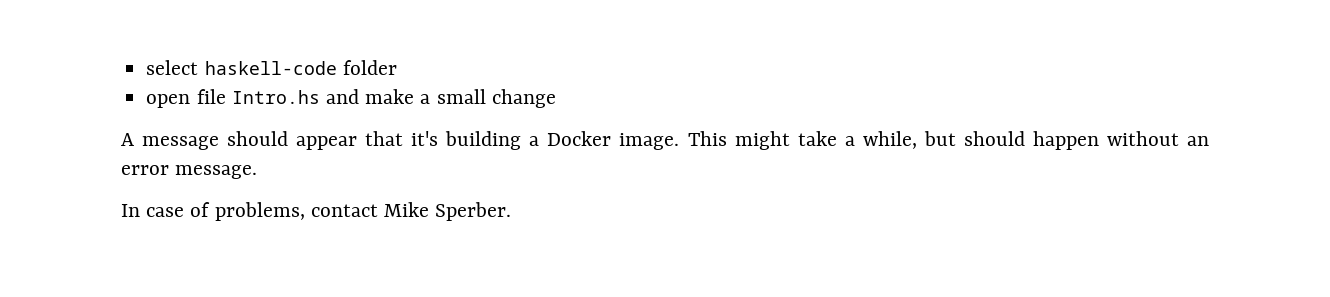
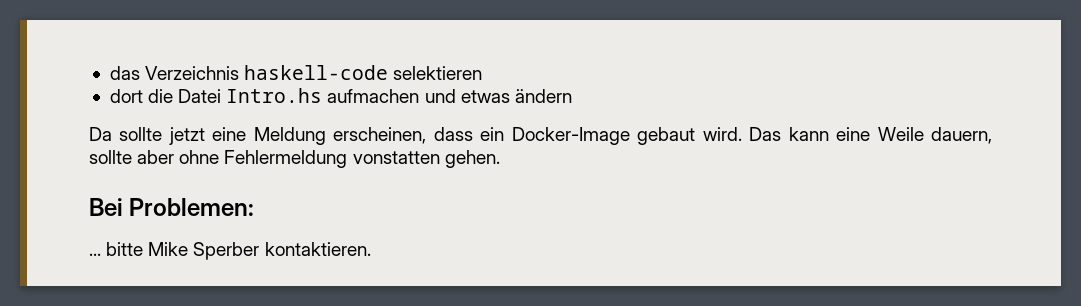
[146,60,397,75] [146,89,556,108] [121,131,1210,150] [121,165,258,179] [121,202,512,221] select haskell-code folder // open file Intro.hs and make a small change // A message should appear that it's building a Docker image. This might take a while, but should happen without an error message. // In case of problems, contact Mike Sperber. -> [109,65,483,80] [109,88,572,103] [89,127,993,145] [89,150,500,168] [89,198,255,216] [89,242,371,260] das Verzeichnis haskell-code selektieren // dort die Datei Intro.hs aufmachen und etwas ändern // Da sollte jetzt eine Meldung erscheinen, dass ein Docker-Image gebaut wird. Das kann eine Weile dauern, sollte aber ohne Fehlermeldung vonstatten gehen. // Bei Problemen: // ... bitte Mike Sperber kontaktieren.

